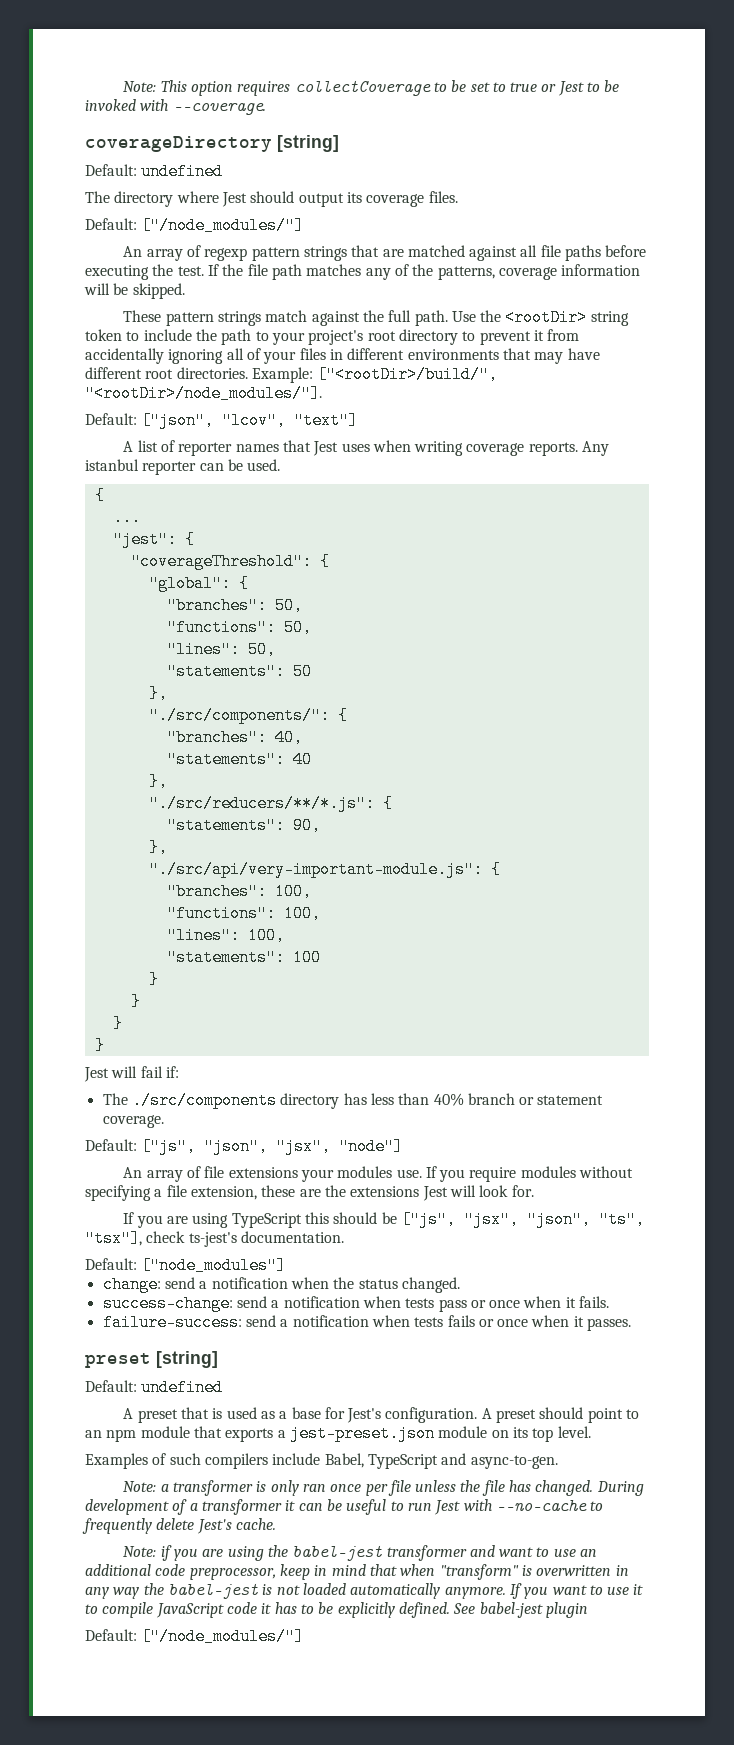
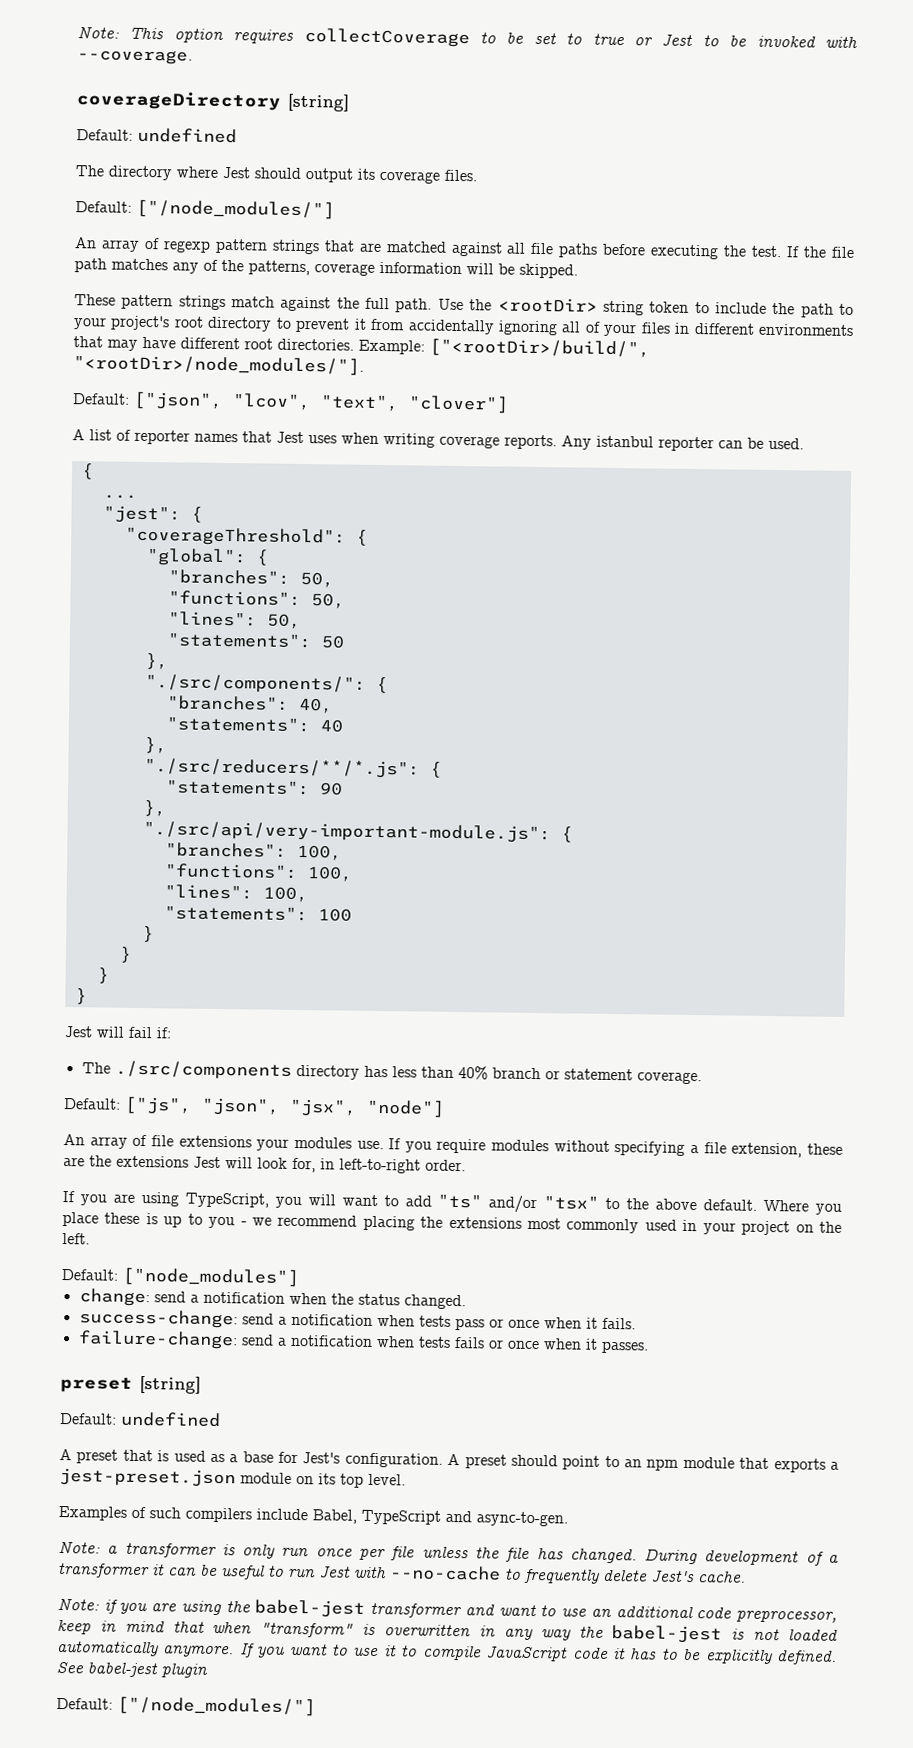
[294,412,359,429] "text"] -> [320,394,509,414] "text", "clover"]
[292,817,321,834] 90, -> [318,782,343,796] 90
[511,1185,534,1197] for. -> [292,1157,466,1174] for, in left-to-right order.
[231,1211,645,1228] [85,1230,344,1247] TypeScript this should be ["js", "jsx", "json", "ts", "tsx"], check ts-jest's documentation. -> [184,1192,843,1215] [62,1212,843,1236] [62,1233,90,1245] TypeScript, you will want to add "ts" and/or "tsx" to the above default. Where you place these is up to you - we recommend placing the extensions most commonly used in your project on the left.
[102,1314,242,1331] failure-success: -> [77,1330,238,1350] failure-change:
[302,1484,326,1492] ran -> [281,1547,310,1557] run

